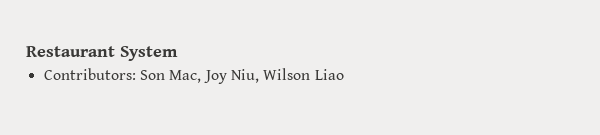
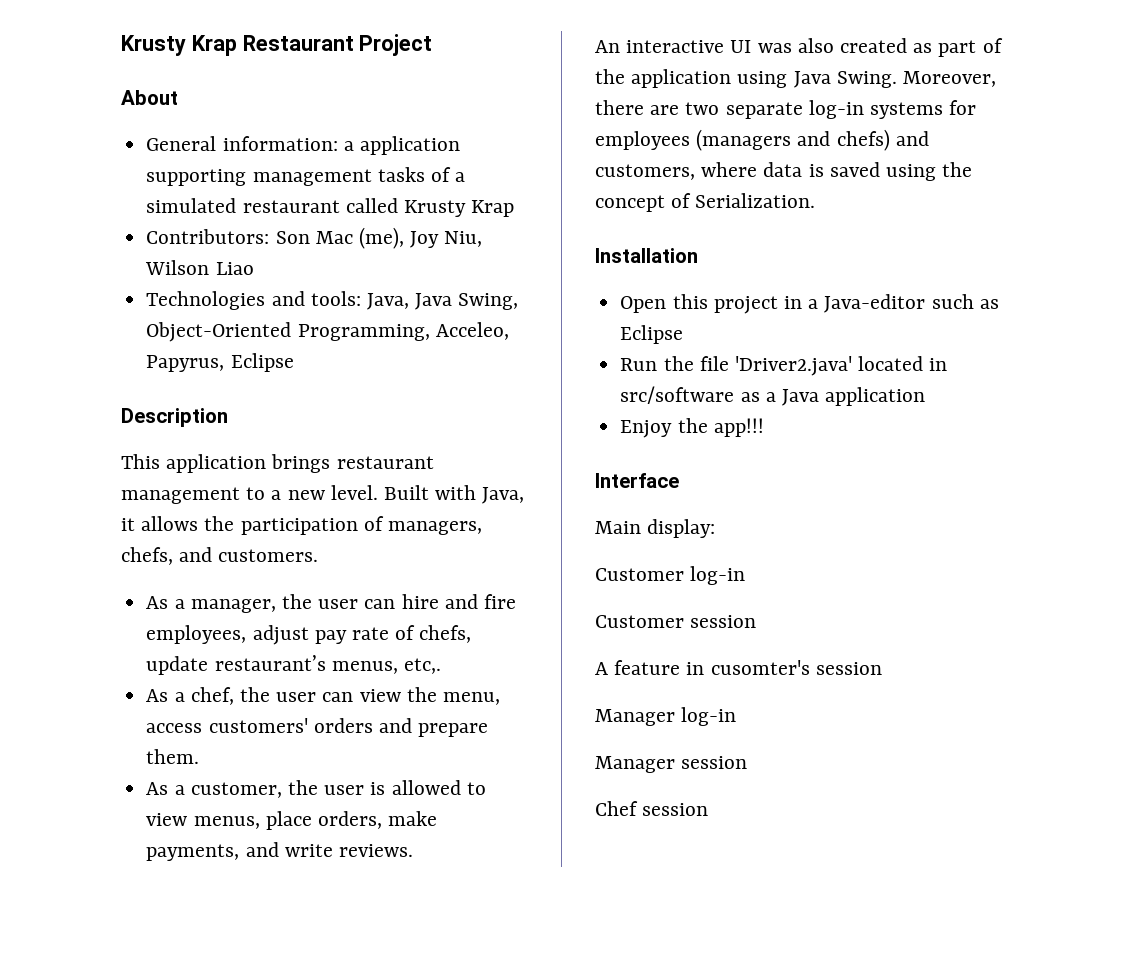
[26,46,178,61] Restaurant System -> [121,34,433,56] [121,90,178,105] [146,136,460,155] [146,167,466,186] [146,198,515,217] Krusty Krap Restaurant Project // About // General information: a application supporting management tasks of a simulated restaurant called Krusty Krap
[169,70,202,83] Mac, -> [315,227,404,249] Mac (me),
(344, 74) none -> [146,291,519,310] [146,322,509,342] [146,353,294,372] [121,408,228,427] [121,454,434,473] [121,485,525,504] [121,516,483,535] [121,547,319,565] [146,594,516,613] [146,625,472,645] [146,655,441,675] [146,687,500,705] [146,718,489,737] [146,749,200,764] [146,780,486,798] [146,811,438,830] [146,842,413,861] [595,38,1003,57] [595,69,997,88] [595,100,977,119] [595,129,929,151] [595,162,973,181] [595,193,816,212] [595,248,698,263] [620,294,999,314] [620,325,684,344] [620,356,948,376] [620,386,926,406] [620,418,764,438] [595,473,679,488] [595,519,716,538] [595,566,746,585] [595,615,757,628] [595,660,882,675] [595,707,737,726] [595,756,748,773] [595,801,709,816] // Technologies and tools: Java, Java Swing, Object-Oriented Programming, Acceleo, Papyrus, Eclipse // Description // This application brings restaurant management to a new level. Built with Java, it allows the participation of managers, chefs, and customers. // As a manager, the user can hire and fire employees, adjust pay rate of chefs, update restaurant’s menus, etc,. // As a chef, the user can view the menu, access customers' orders and prepare them. // As a customer, the user is allowed to view menus, place orders, make payments, and write reviews. // An interactive UI was also created as part of the application using Java Swing. Moreover, there are two separate log-in systems for employees (managers and chefs) and customers, where data is saved using the concept of Serialization. // Installation // Open this project in a Java-editor such as Eclipse // Run the file 'Driver2.java' located in src/software as a Java application // Enjoy the app!!! // Interface // Main display: // Customer log-in // Customer session // A feature in cusomter's session // Manager log-in // Manager session // Chef session

